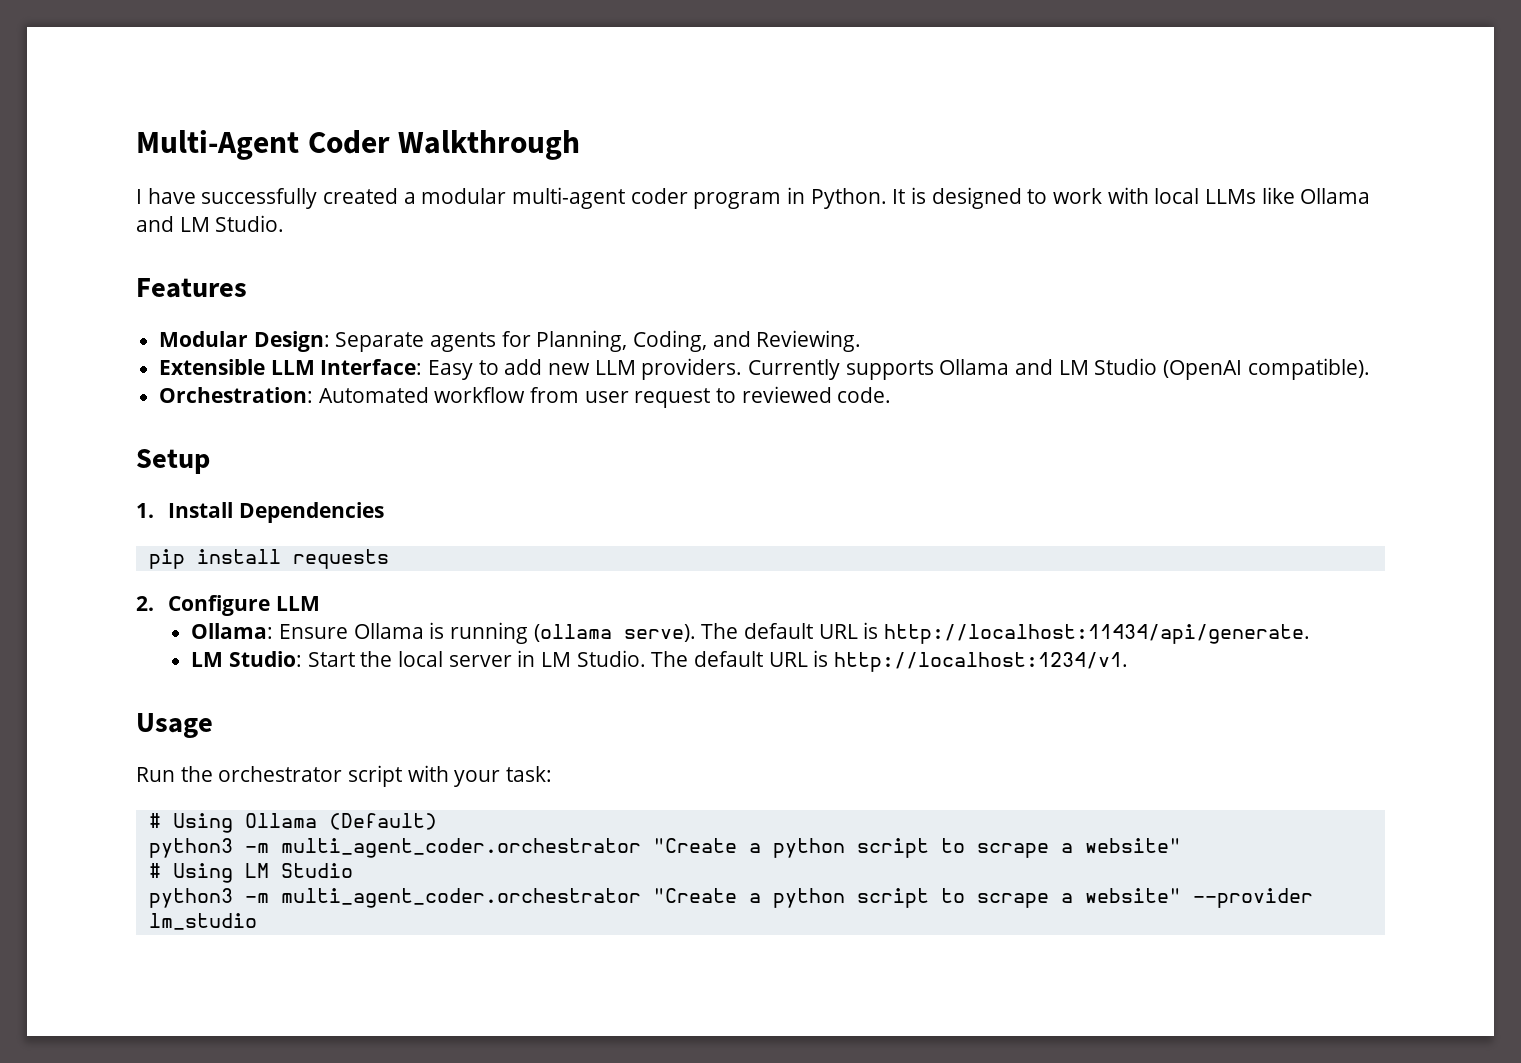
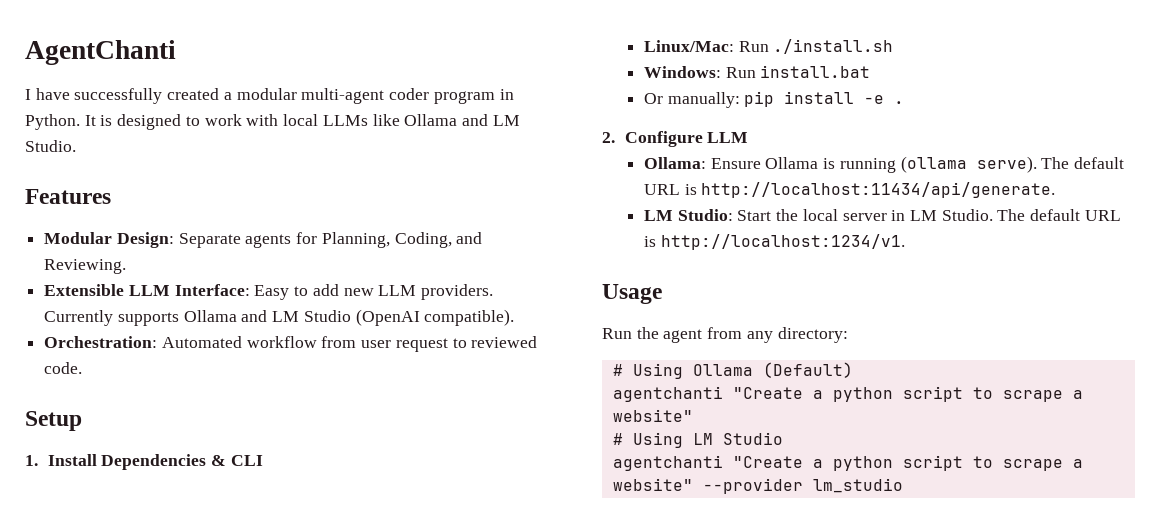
[136,130,581,160] Multi-Agent Coder Walkthrough -> [25,40,176,65] AgentChanti
[148,549,389,569] // pip install requests -> [211,455,263,466] [643,39,894,54] [643,65,871,78] [643,91,905,108] & CLI // Linux/Mac: Run ./install.sh // Windows: Run install.bat // Or manually: pip install -e .
[218,765,553,787] orchestrator script with your task: -> [663,327,848,343] agent from any directory:
[148,838,641,858] python3 -m multi_agent_coder.orchestrator -> [612,386,723,402] agentchanti
[148,888,641,908] python3 -m multi_agent_coder.orchestrator -> [612,455,723,471] agentchanti

